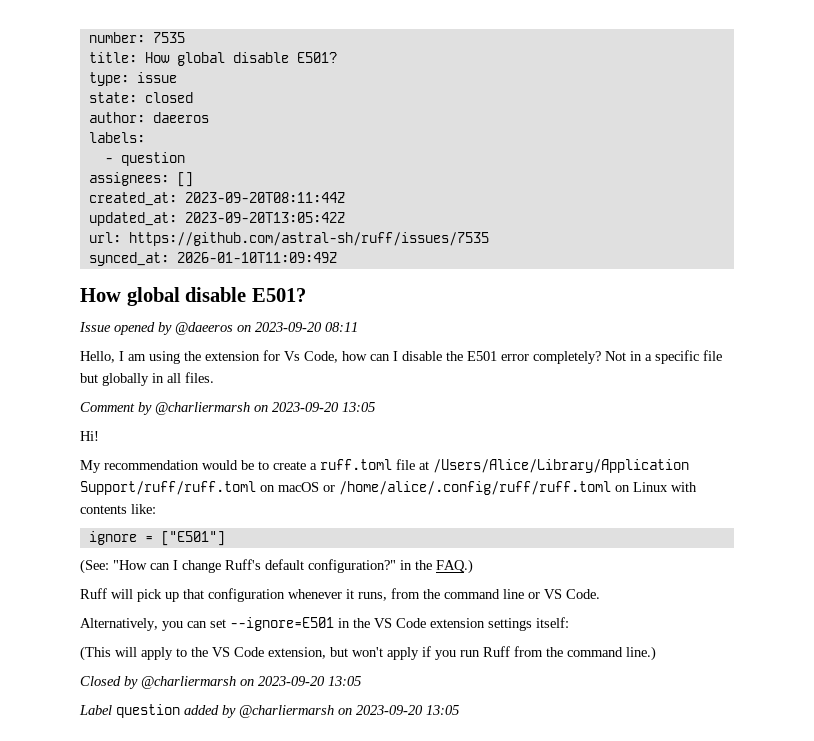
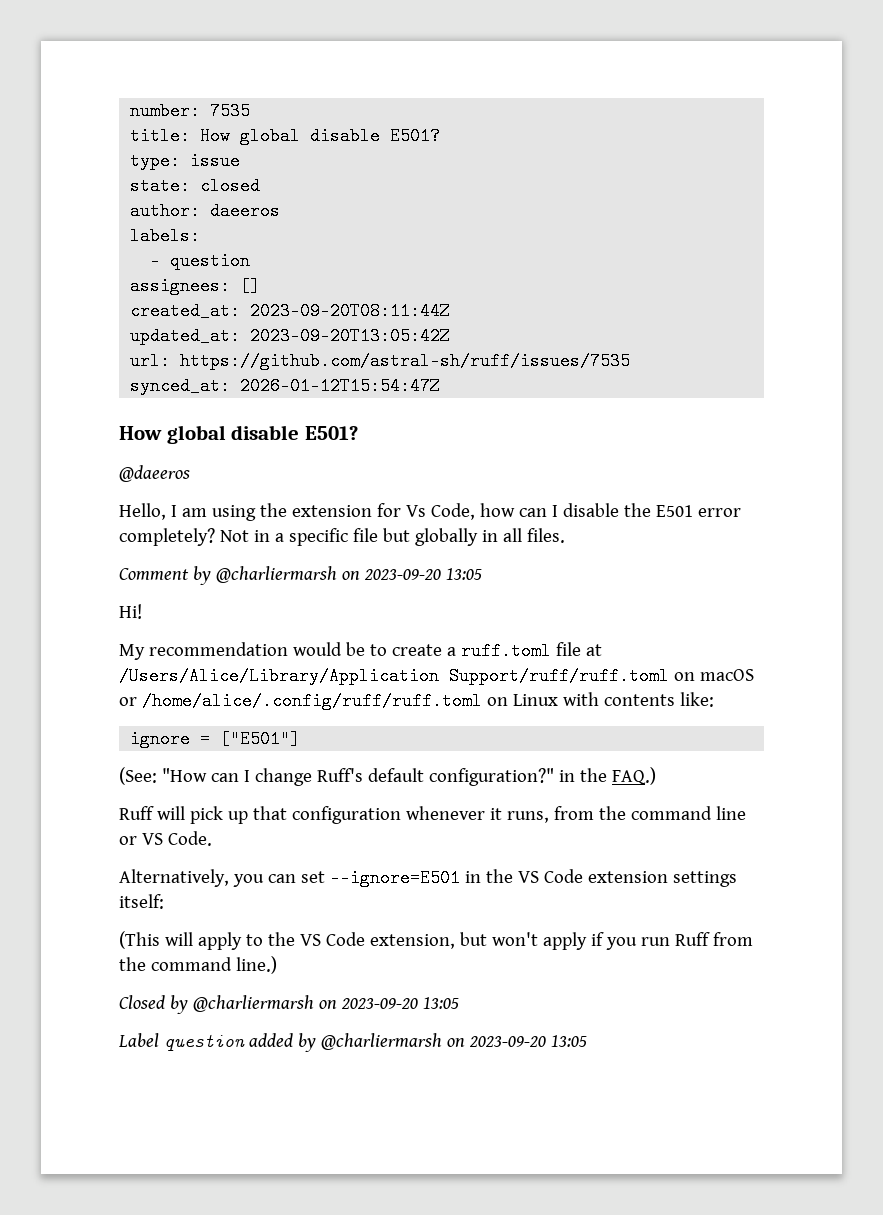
[176,252,337,263] [80,287,306,306] [79,322,358,335] 2026-01-10T11:09:49Z // How global disable E501? // Issue opened by @daeeros on 2023-09-20 08:11 -> [240,377,441,395] [119,425,359,444] [119,465,190,482] 2026-01-12T15:54:47Z // How global disable E501? // @daeeros

